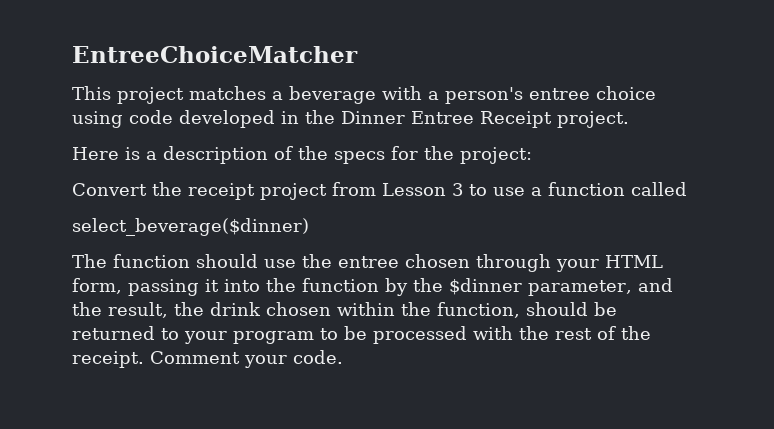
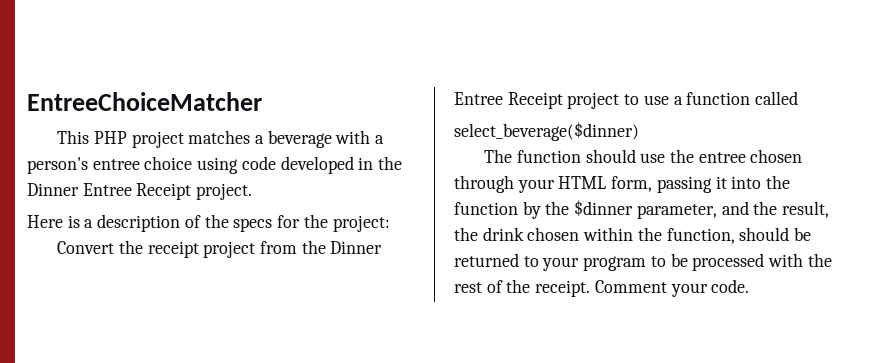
(111, 93) none -> [93,131,127,144] PHP
[382,183,463,196] Lesson 3 -> [301,240,383,254] [454,92,620,109] the Dinner Entree Receipt project

